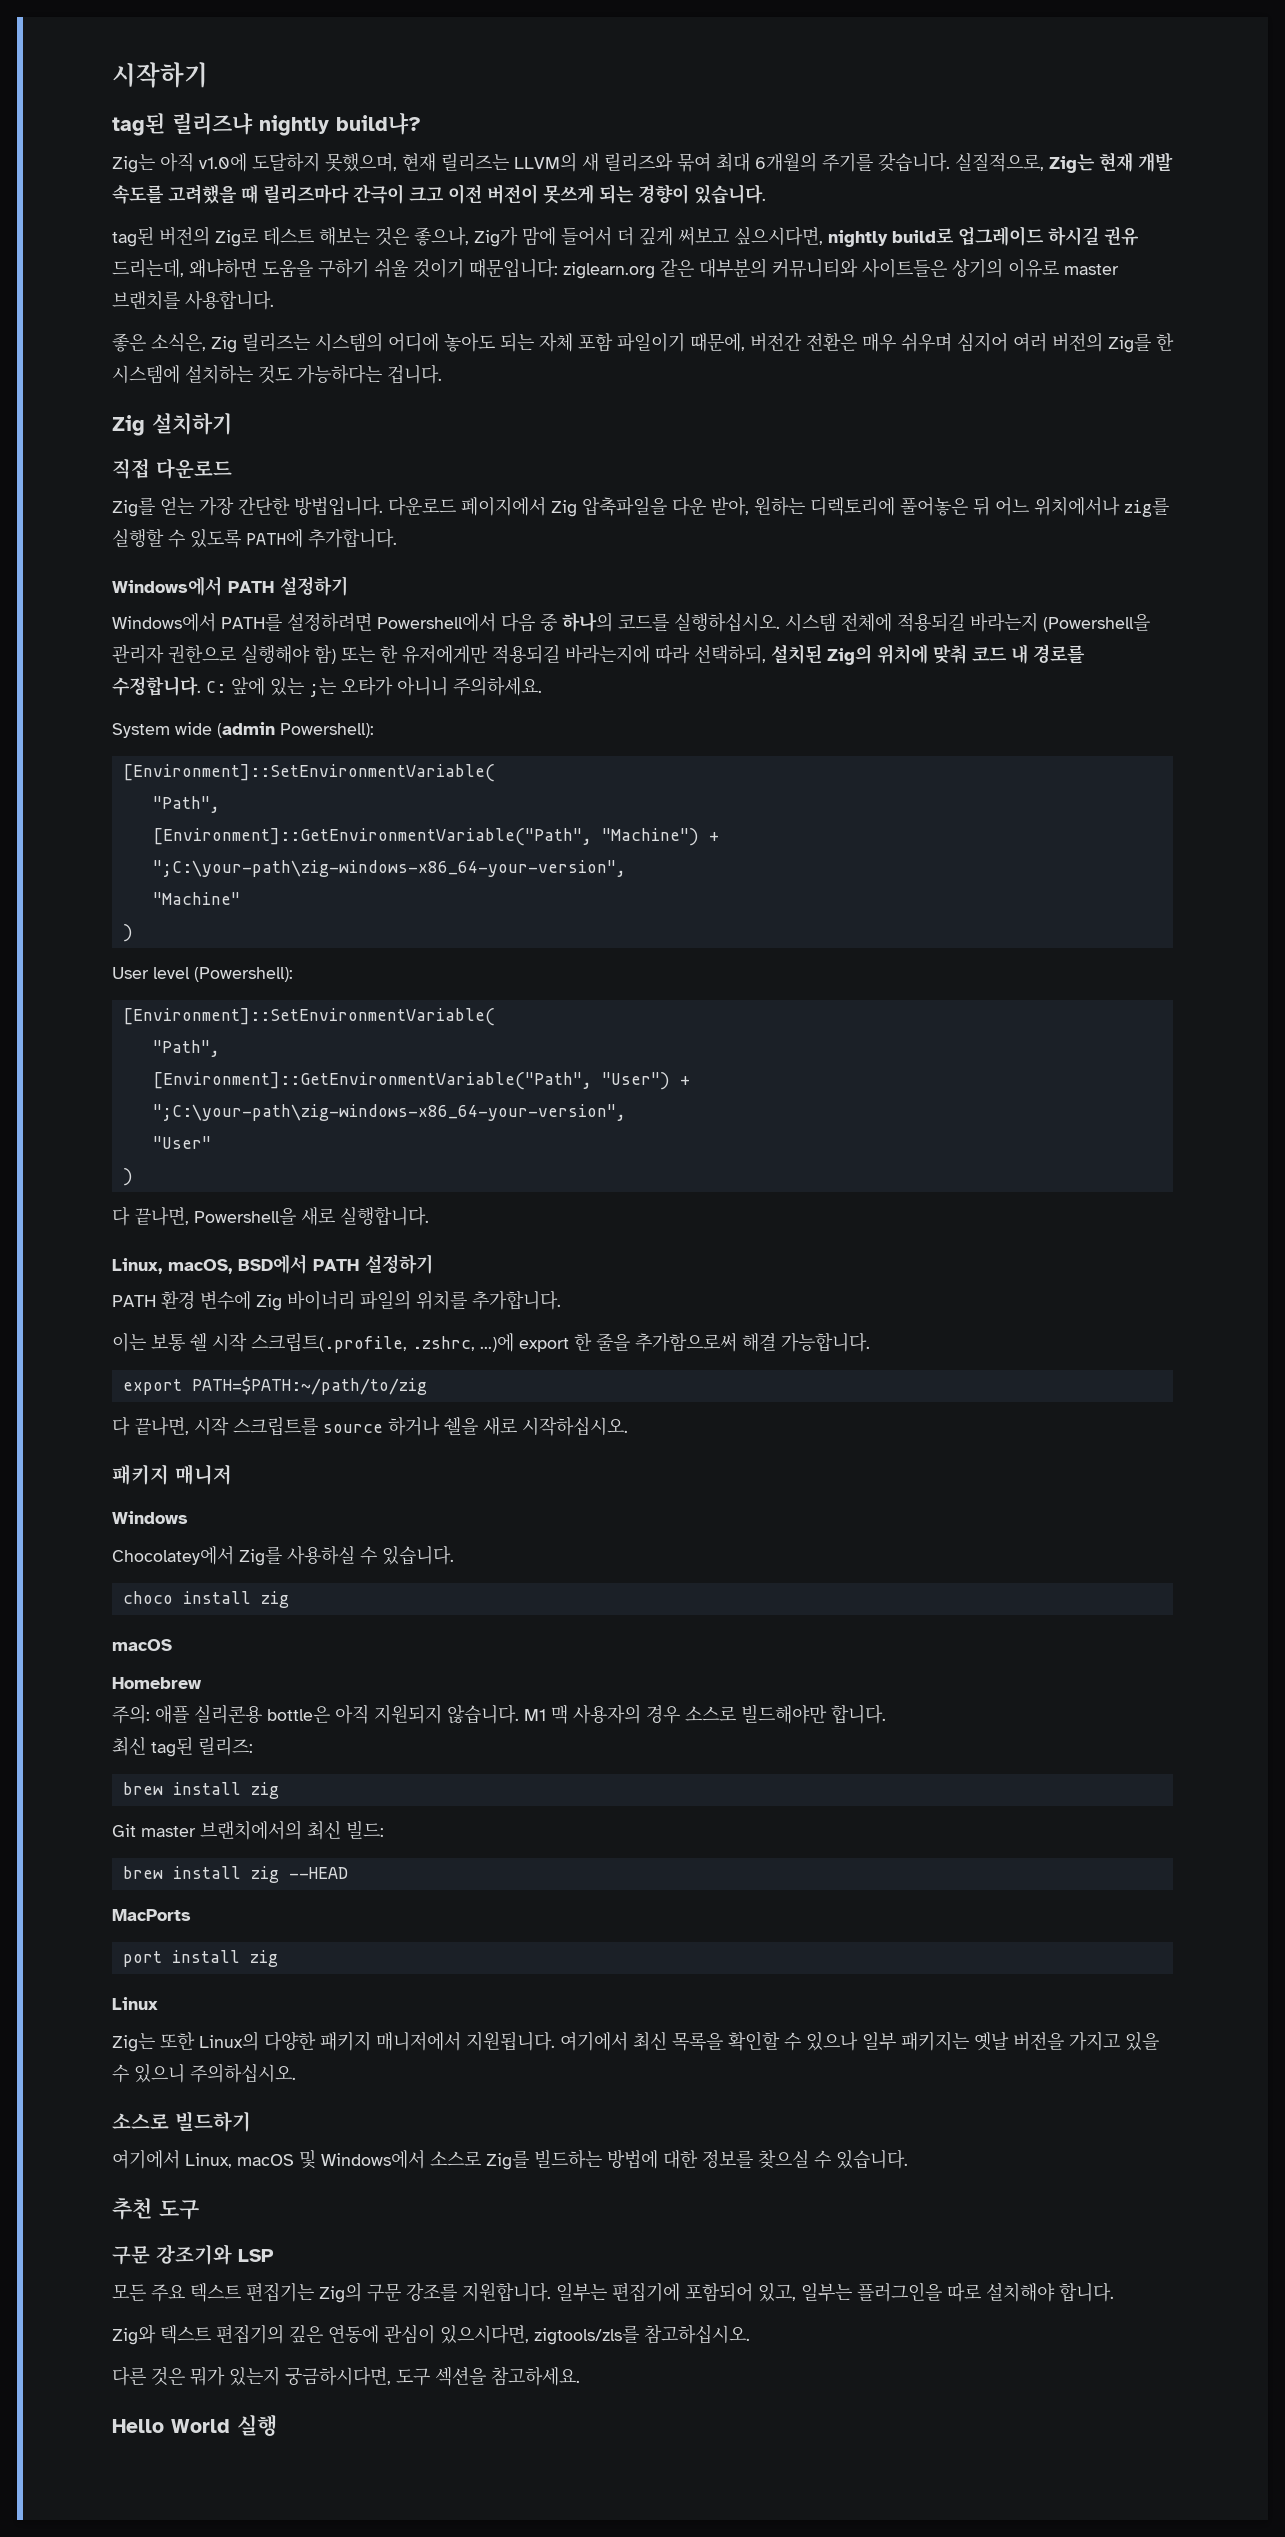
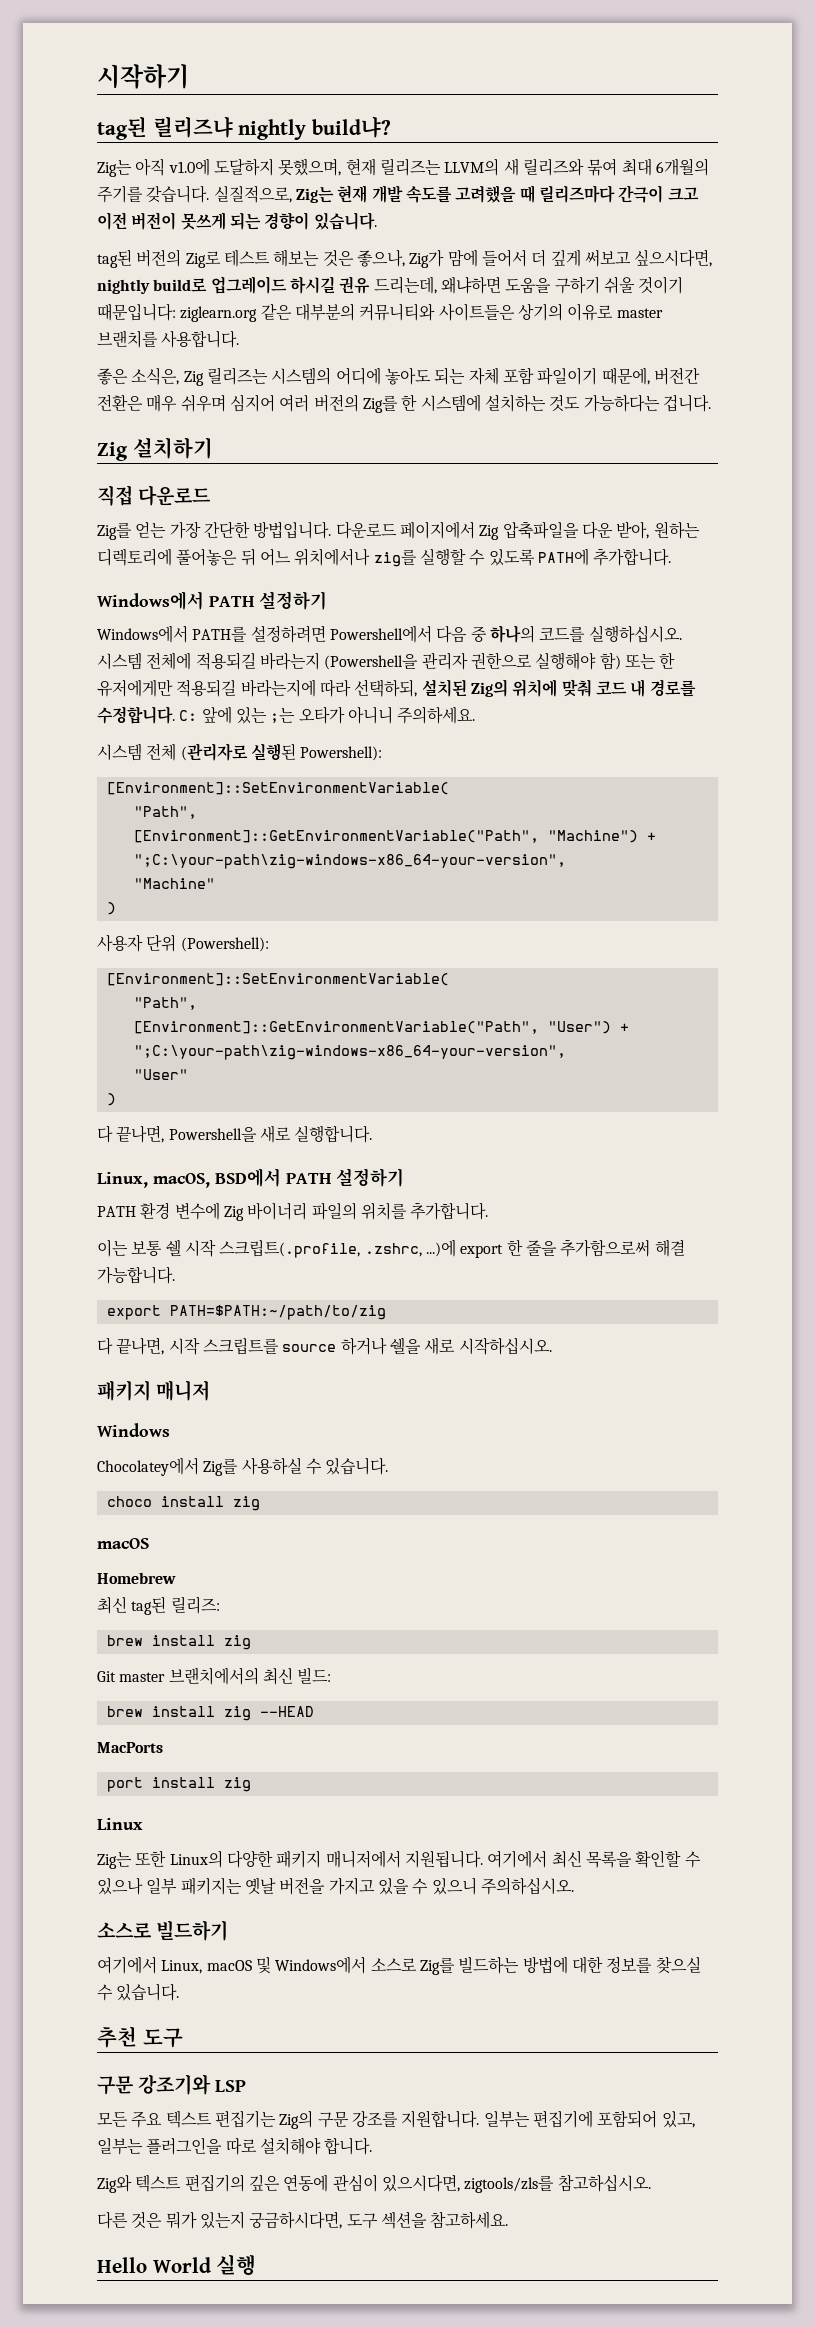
[112,722,275,738] System wide (admin -> [97,743,296,761] 시스템 전체 (관리자로 실행된
[112,967,190,979] User level -> [97,934,177,952] 사용자 단위
[112,1704,886,1724] // 주의: 애플 실리콘용 bottle은 아직 지원되지 않습니다. M1 맥 사용자의 경우 소스로 빌드해야만 합니다. -> (176, 1578) none

